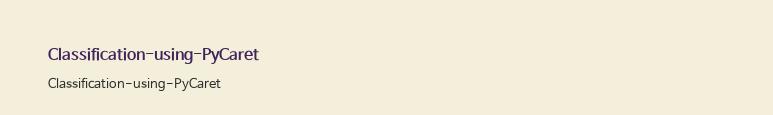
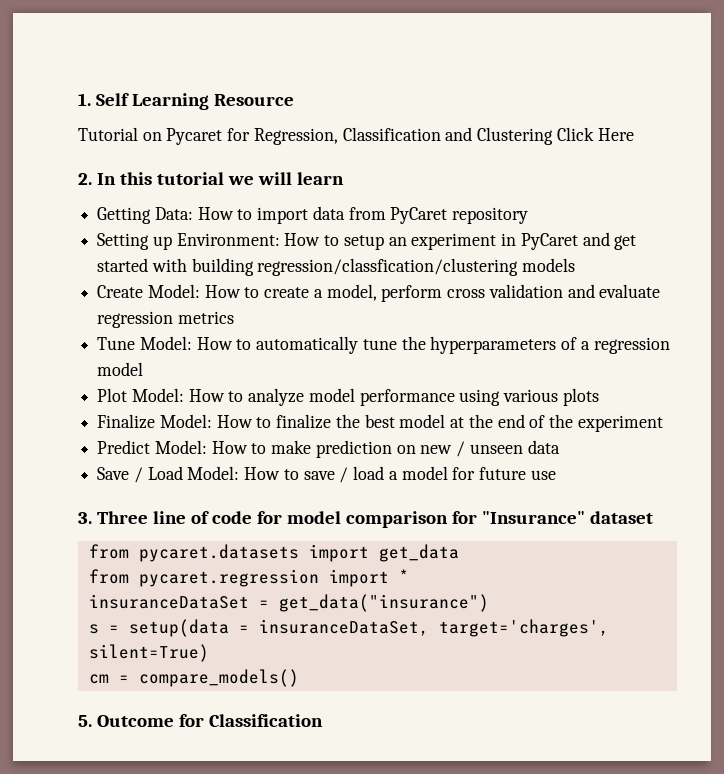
[48,47,259,65] [48,77,221,92] Classification-using-PyCaret // Classification-using-PyCaret -> [78,93,294,110] [78,127,634,145] [78,172,344,185] [97,206,529,224] [97,232,637,250] [97,258,576,276] [97,284,661,302] [97,311,234,328] [97,336,670,354] [97,362,144,376] [97,388,599,406] [97,414,663,432] [97,440,560,458] [97,466,556,483] [78,511,653,528] [88,544,459,562] [88,569,409,587] [88,594,489,612] [88,619,609,637] [88,644,209,662] [88,669,299,687] [78,714,323,727] 1. Self Learning Resource // Tutorial on Pycaret for Regression, Classification and Clustering Click Here // 2. In this tutorial we will learn // Getting Data: How to import data from PyCaret repository // Setting up Environment: How to setup an experiment in PyCaret and get started with building regression/classfication/clustering models // Create Model: How to create a model, perform cross validation and evaluate regression metrics // Tune Model: How to automatically tune the hyperparameters of a regression model // Plot Model: How to analyze model performance using various plots // Finalize Model: How to finalize the best model at the end of the experiment // Predict Model: How to make prediction on new / unseen data // Save / Load Model: How to save / load a model for future use // 3. Three line of code for model comparison for "Insurance" dataset // from pycaret.datasets import get_data // from pycaret.regression import * // insuranceDataSet = get_data("insurance") // s = setup(data = insuranceDataSet, target='charges', silent=True) // cm = compare_models() // 5. Outcome for Classification

